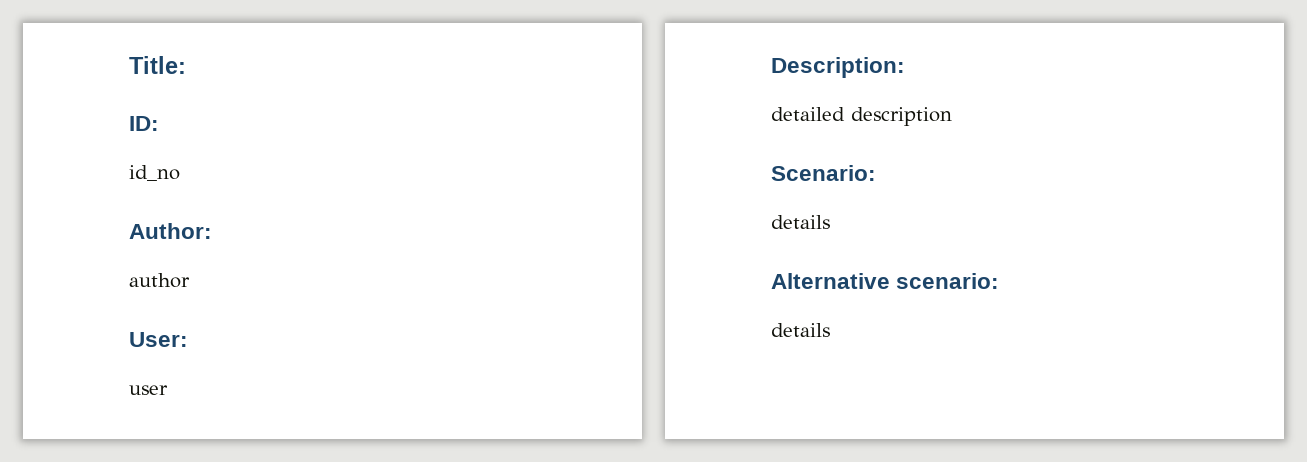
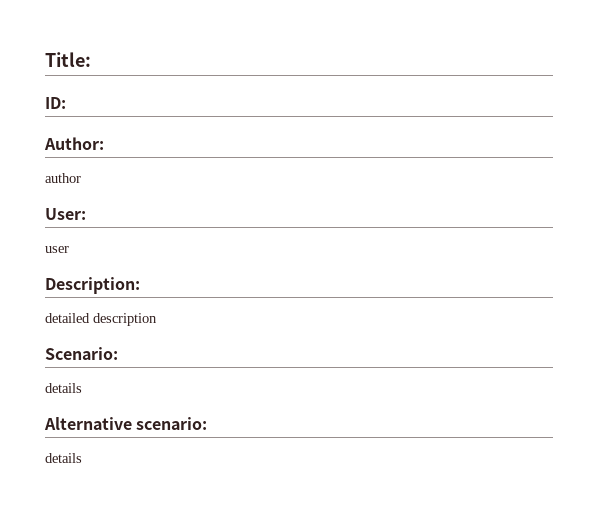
[129,165,180,181] // id_no -> (66, 103) none

